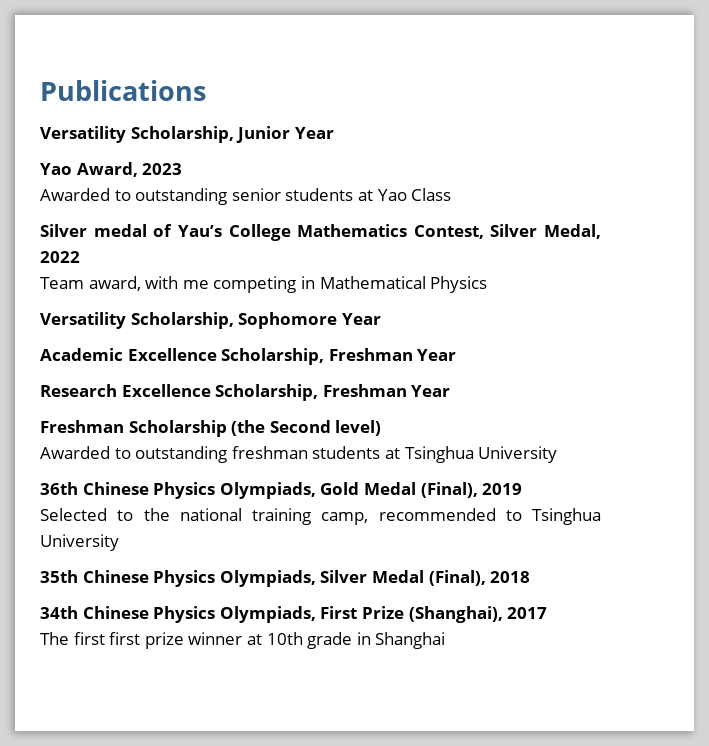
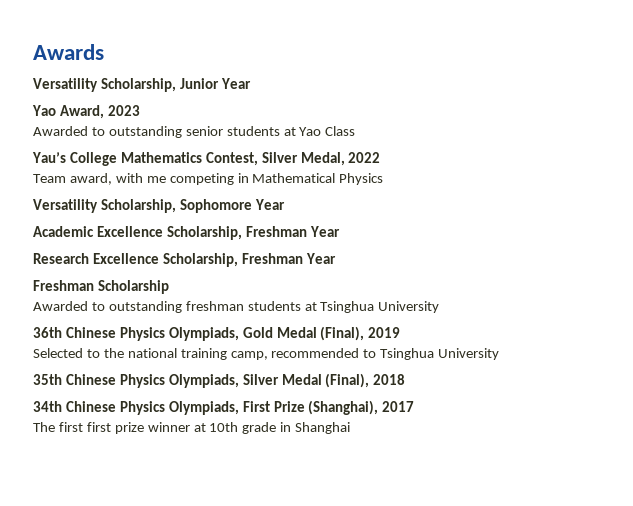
[40,80,206,101] Publications -> [33,44,104,60] Awards
[40,224,173,237] Silver medal of -> (356, 131) none
[231,420,382,436] (the Second level) -> (169, 287) none

